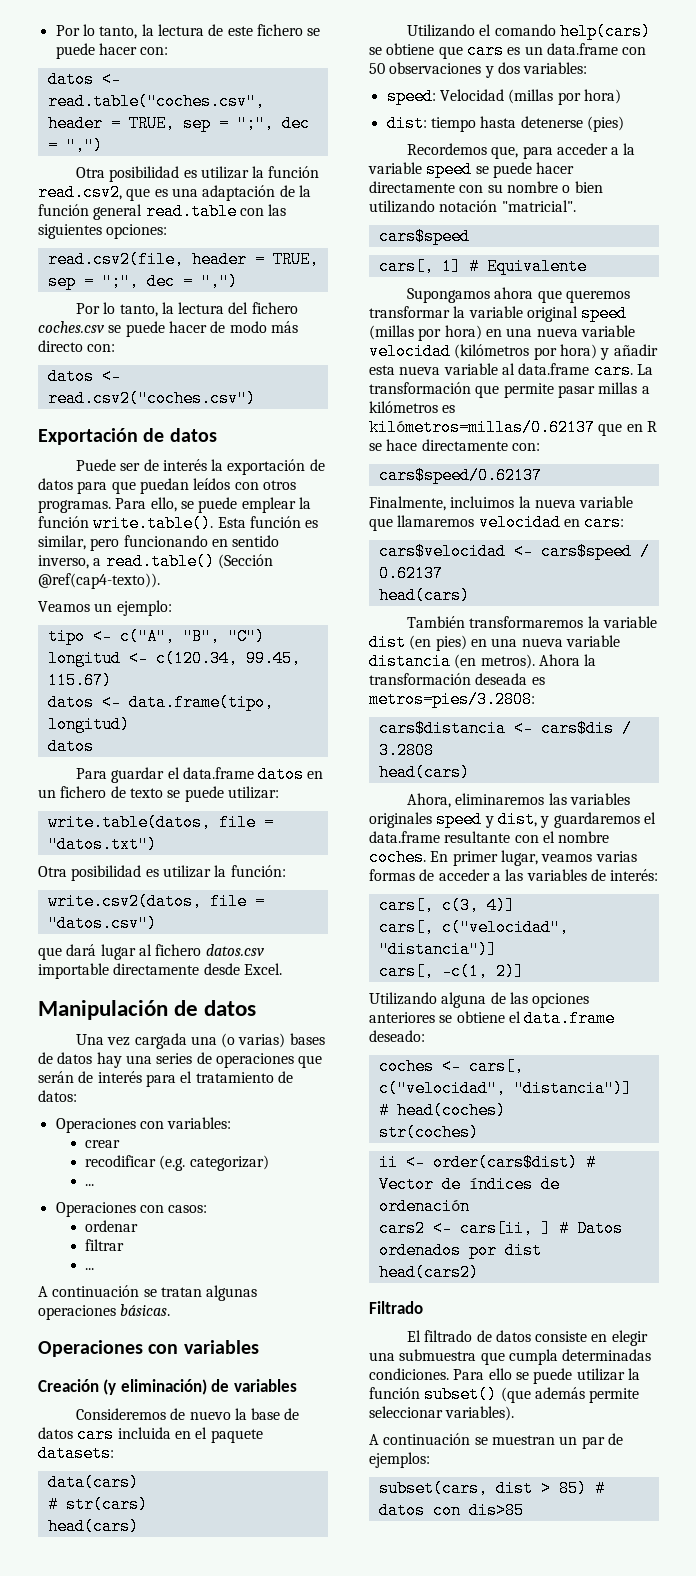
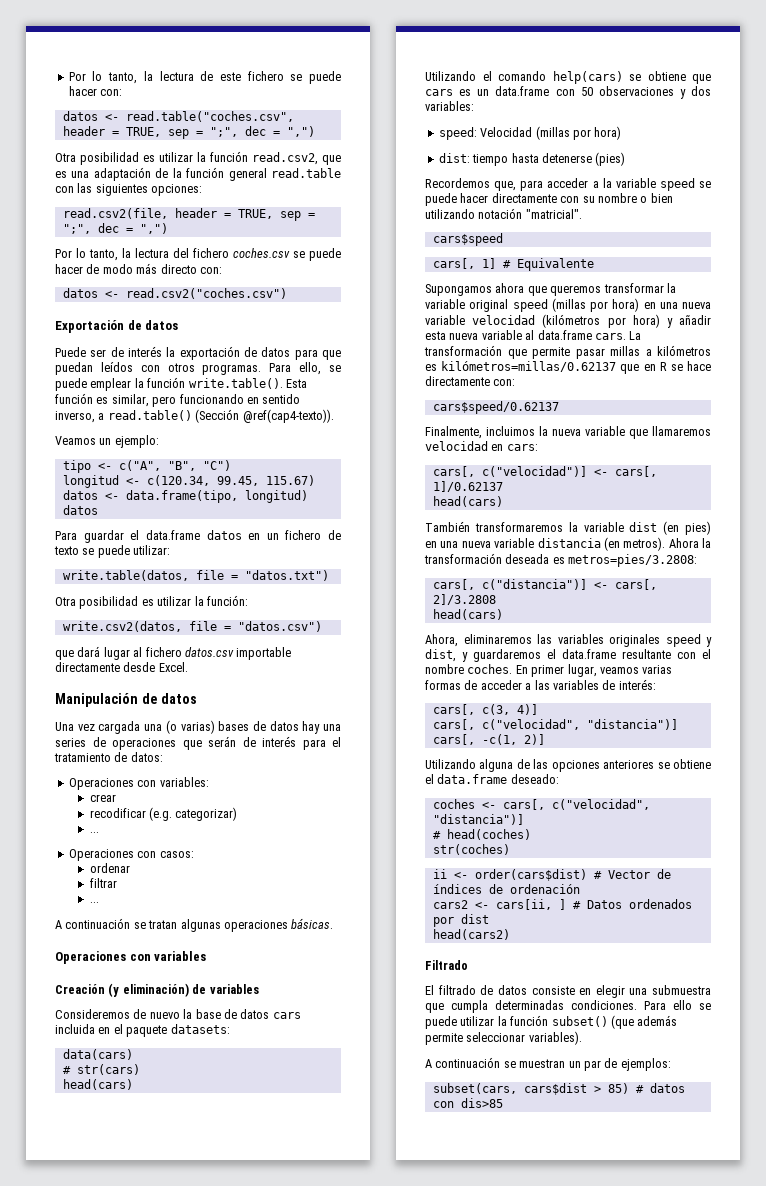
[378,543,650,560] [378,565,443,582] cars$velocidad <- cars$speed / 0.62137 -> [432,466,657,477] [432,481,503,492] cars[, c("velocidad")] <- cars[, 1]/0.62137
[378,720,632,737] [378,742,434,759] cars$distancia <- cars$dis / 3.2808 -> [432,579,657,590] [432,594,496,605] cars[, c("distancia")] <- cars[, 2]/3.2808
[495,1480,533,1497] dist -> [523,1083,587,1095] cars$dist

